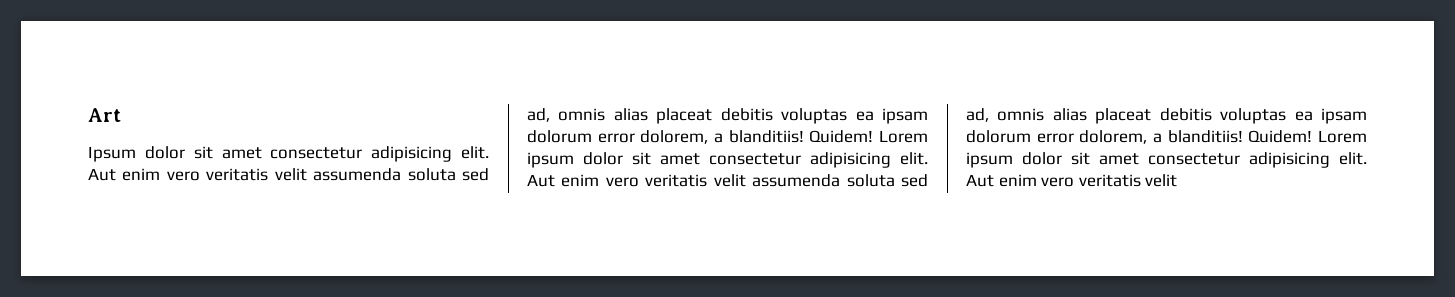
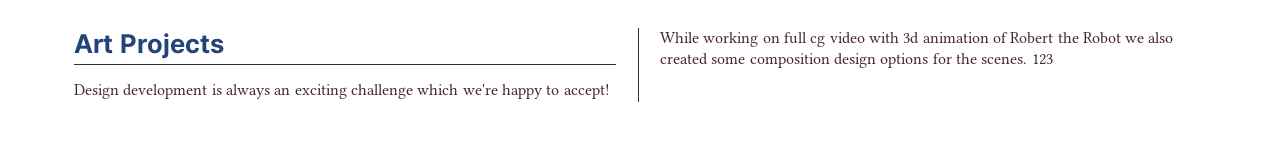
[88,146,489,162] [88,168,489,181] [527,108,928,124] [527,130,928,144] [527,152,928,168] [527,174,928,187] [966,108,1367,124] [966,130,1367,144] [966,152,1367,168] [966,174,1178,187] // Ipsum dolor sit amet consectetur adipisicing elit. Aut enim vero veritatis velit assumenda soluta sed ad, omnis alias placeat debitis voluptas ea ipsam dolorum error dolorem, a blanditiis! Quidem! Lorem ipsum dolor sit amet consectetur adipisicing elit. Aut enim vero veritatis velit assumenda soluta sed ad, omnis alias placeat debitis voluptas ea ipsam dolorum error dolorem, a blanditiis! Quidem! Lorem ipsum dolor sit amet consectetur adipisicing elit. Aut enim vero veritatis velit -> [120,33,225,59] [74,84,610,99] [660,32,1174,47] [660,53,1053,68] Projects // Design development is always an exciting challenge which we're happy to accept! While working on full cg video with 3d animation of Robert the Robot we also created some composition design options for the scenes. 123

